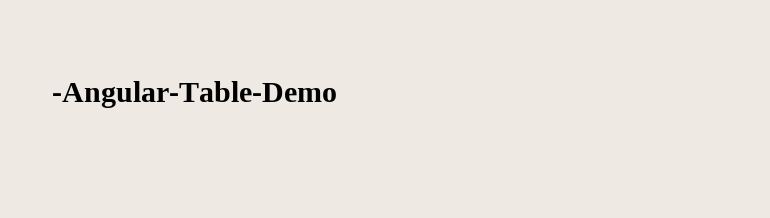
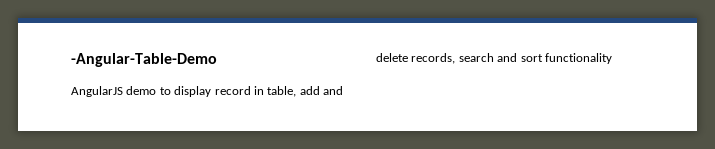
(337, 94) none -> [71,86,343,97] [376,53,612,64] // AngularJS demo to display record in table, add and delete records, search and sort functionality

